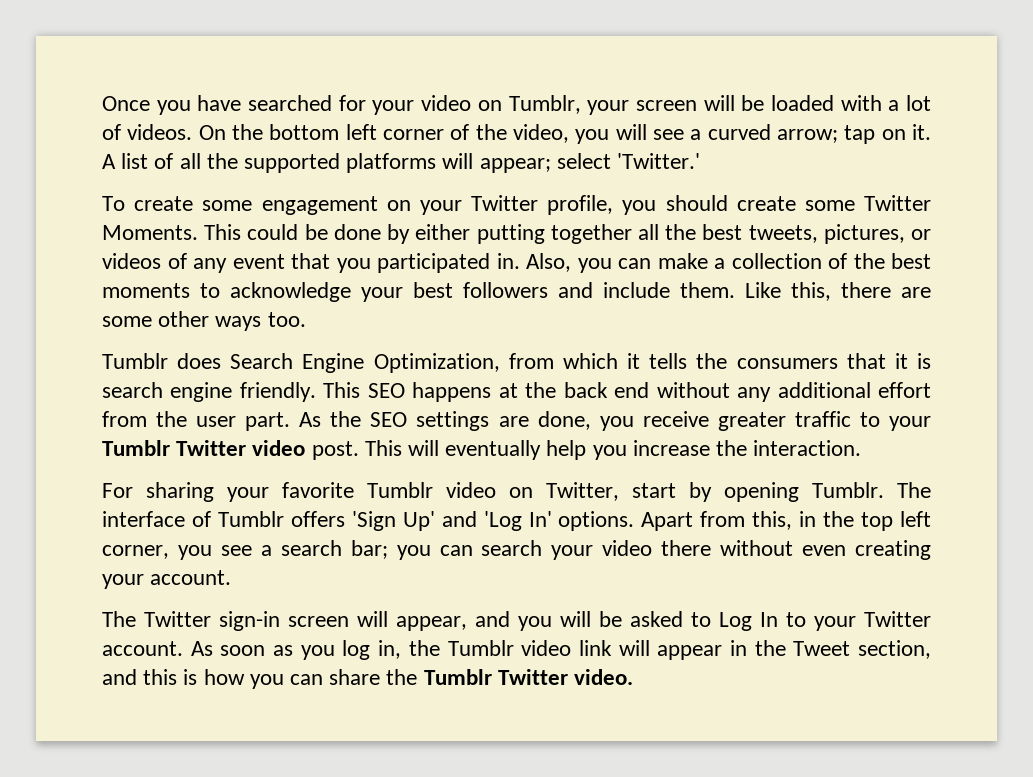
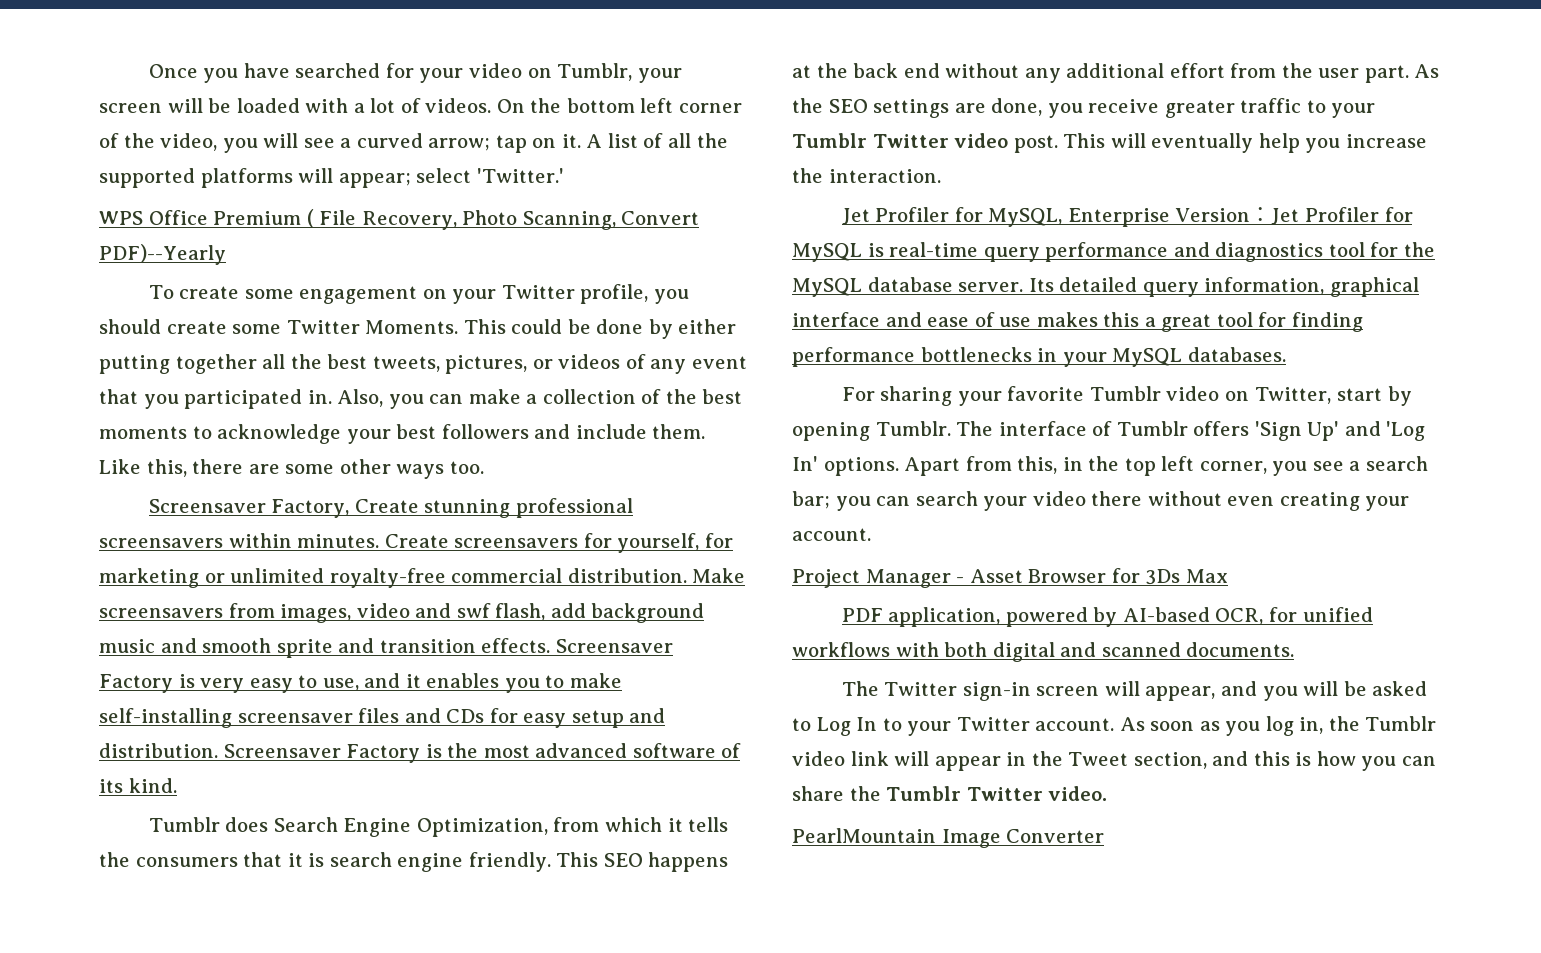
(701, 161) none -> [99,209,700,230] [99,244,226,265] // WPS Office Premium ( File Recovery, Photo Scanning, Convert PDF)--Yearly
(306, 319) none -> [148,498,633,518] [99,533,733,553] [99,568,746,588] [99,603,705,623] [99,638,673,658] [99,673,622,693] [99,708,666,728] [99,743,742,763] [99,778,177,793] // Screensaver Factory, Create stunning professional screensavers within minutes. Create screensavers for yourself, for marketing or unlimited royalty-free commercial distribution. Make screensavers from images, video and swf flash, add background music and smooth sprite and transition effects. Screensaver Factory is very easy to use, and it enables you to make self-installing screensaver files and CDs for easy setup and distribution. Screensaver Factory is the most advanced software of its kind.
(862, 448) none -> [841,207,1413,227] [792,242,1435,262] [792,277,1419,297] [792,312,1363,332] [792,347,1286,367] // Jet Profiler for MySQL, Enterprise Version：Jet Profiler for MySQL is real-time query performance and diagnostics tool for the MySQL database server. Its detailed query information, graphical interface and ease of use makes this a great tool for finding performance bottlenecks in your MySQL databases.
(232, 577) none -> [792,568,1228,588] [841,607,1373,627] [792,642,1295,662] // Project Manager - Asset Browser for 3Ds Max // PDF application, powered by AI-based OCR, for unified workflows with both digital and scanned documents.
(634, 677) none -> [792,828,1105,848] // PearlMountain Image Converter

